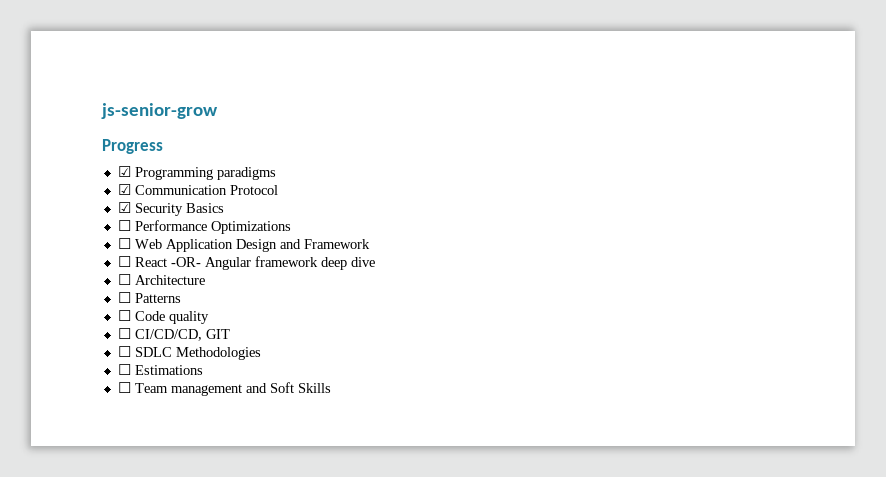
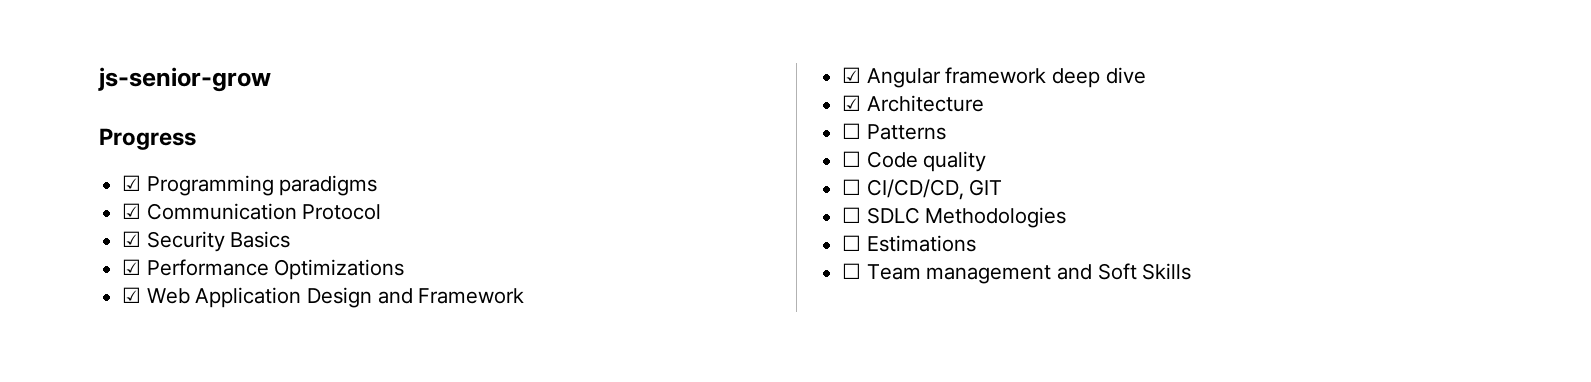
[117,220,131,231] ☐ -> [122,259,142,275] ☑
[117,238,131,249] ☐ -> [122,287,142,303] ☑
[117,256,201,267] ☐ React -OR- -> [842,67,862,83] ☑
[117,274,131,285] ☐ -> [842,95,862,111] ☑

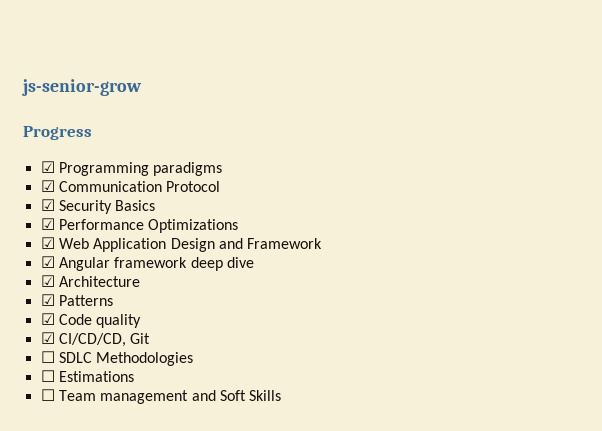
[842,123,862,139] ☐ -> [40,294,55,306] ☑
[842,151,862,167] ☐ -> [40,313,55,325] ☑
[842,179,1003,200] ☐ CI/CD/CD, GIT -> [40,332,151,347] ☑ CI/CD/CD, Git

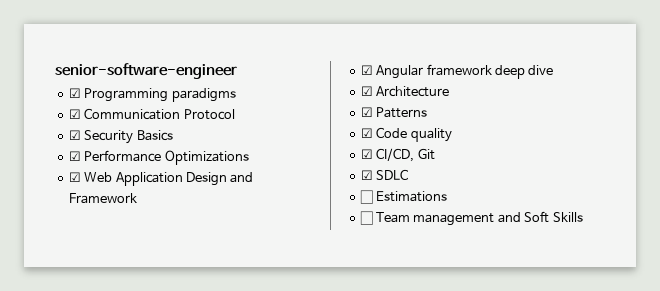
[22,79,142,96] [23,126,92,140] js-senior-grow // Progress -> [55,63,237,79] senior-software-engineer
[58,333,126,347] CI/CD/CD, -> [376,148,415,162] CI/CD,
[40,351,55,363] ☐ -> [360,170,373,180] ☑
[96,352,194,366] Methodologies -> (409, 174) none

